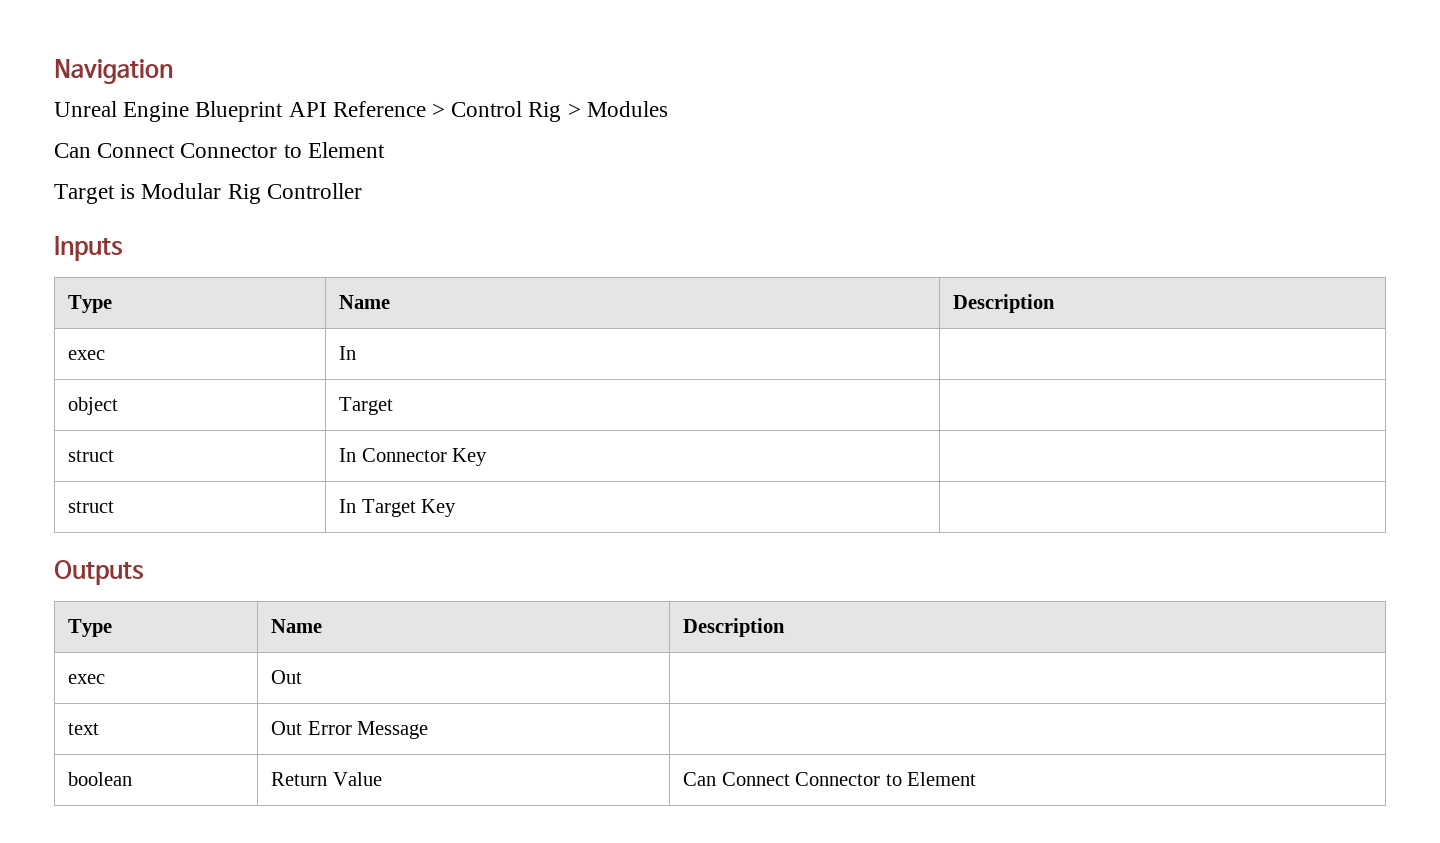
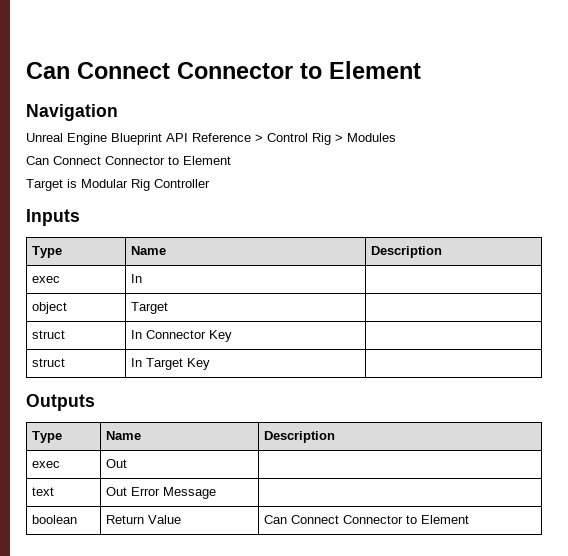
(54, 71) none -> [26,61,421,79] Can Connect Connector to Element //

